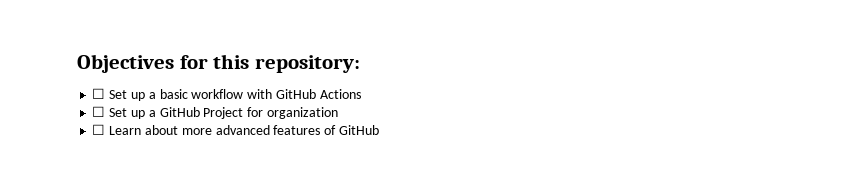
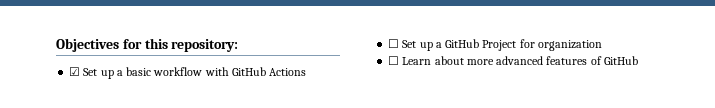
[92,88,106,99] ☐ -> [69,67,81,76] ☑

